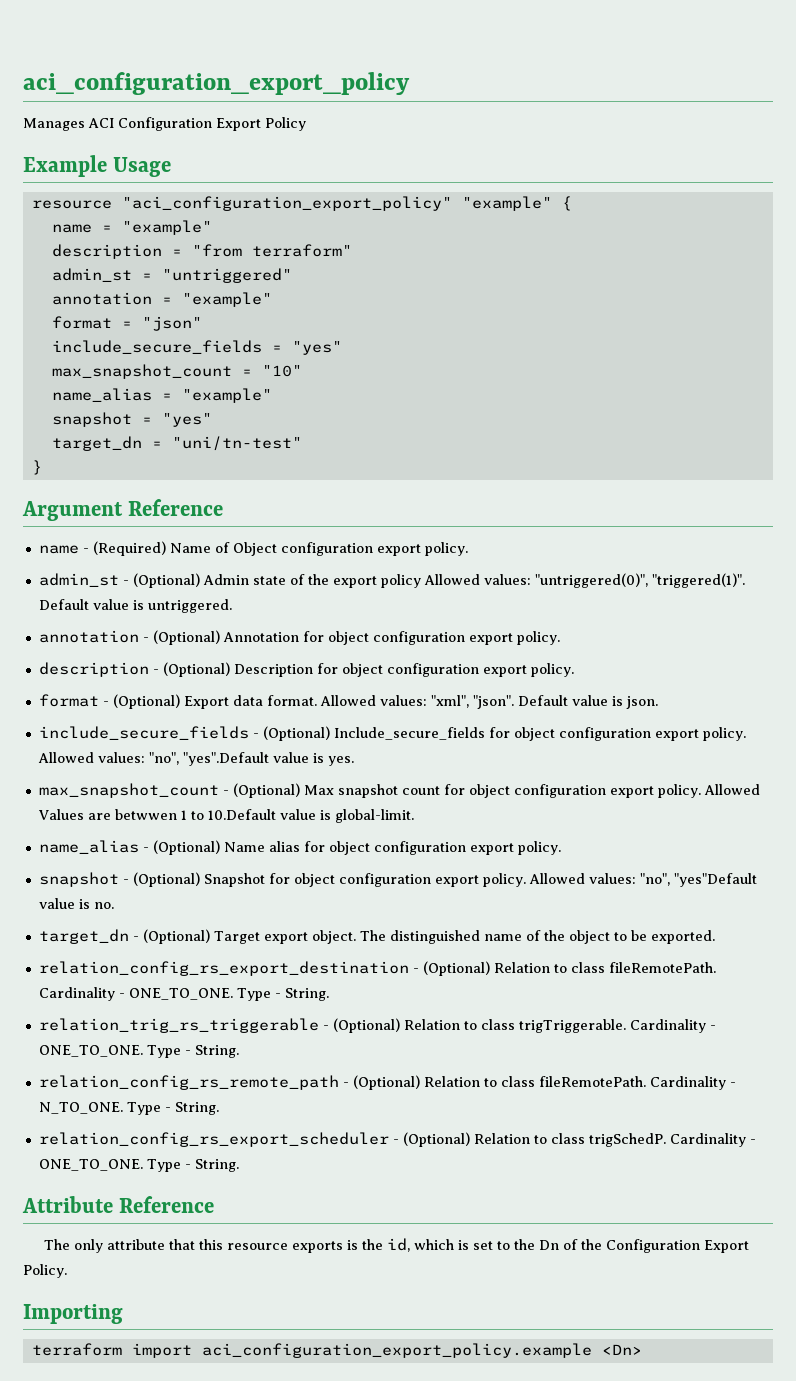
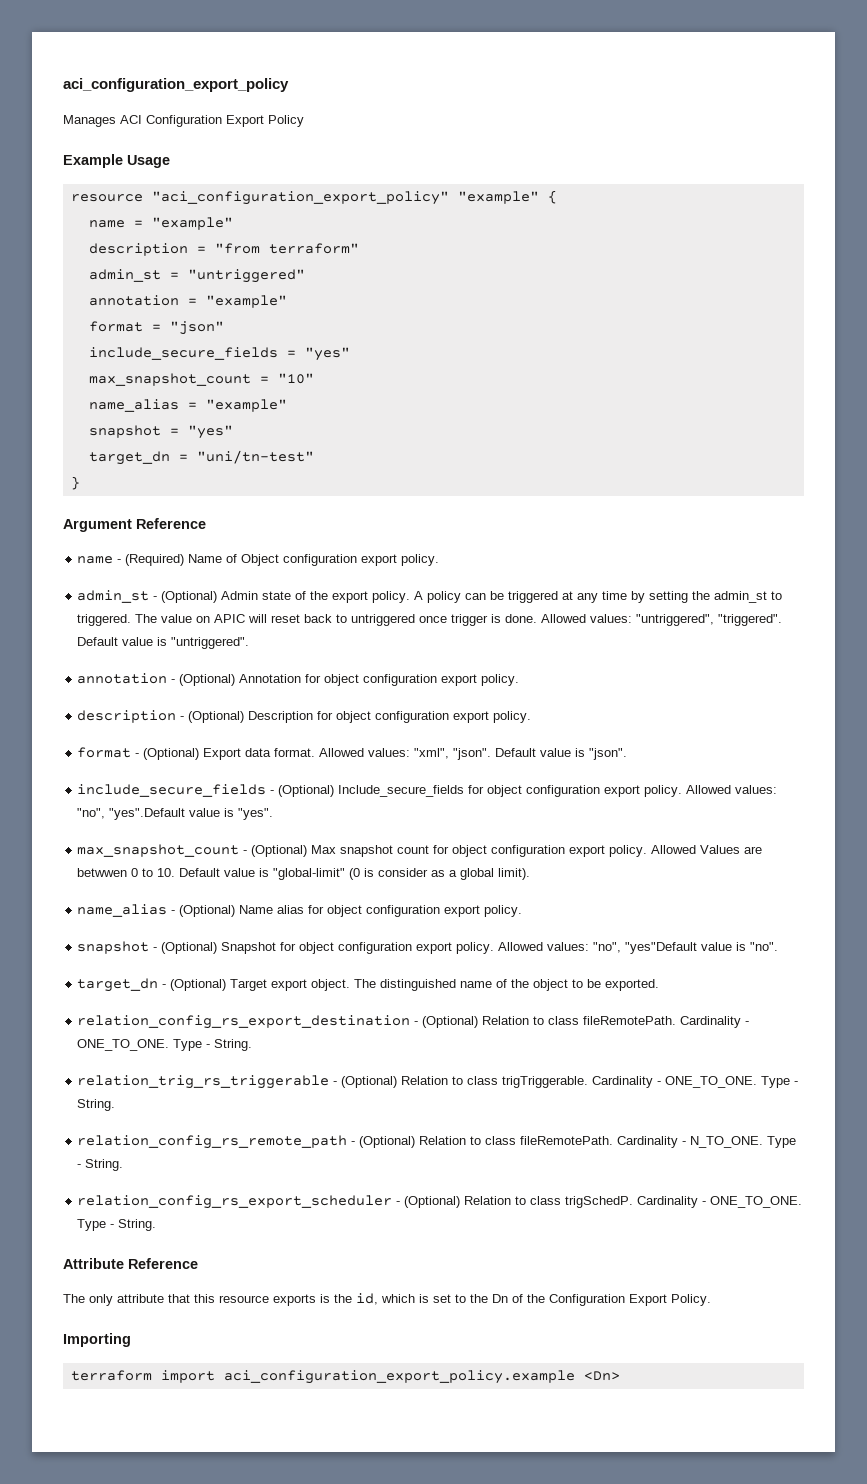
[380,573,745,588] [38,599,232,613] policy Allowed values: "untriggered(0)", "triggered(1)". Default value is untriggered. -> [372,591,783,603] [77,614,783,626] [77,637,250,649] policy. A policy can be triggered at any time by setting the admin_st to triggered. The value on APIC will reset back to untriggered once trigger is done. Allowed values: "untriggered", "triggered". Default value is "untriggered".
[625,696,658,709] json. -> [589,748,628,760] "json".
[327,756,354,766] yes. -> [238,808,274,820] "yes".
[180,809,414,823] 1 to 10.Default value is global-limit. -> [131,868,531,880] 0 to 10. Default value is "global-limit" (0 is consider as a global limit).
[93,902,114,909] no. -> [750,942,779,951] "no".

